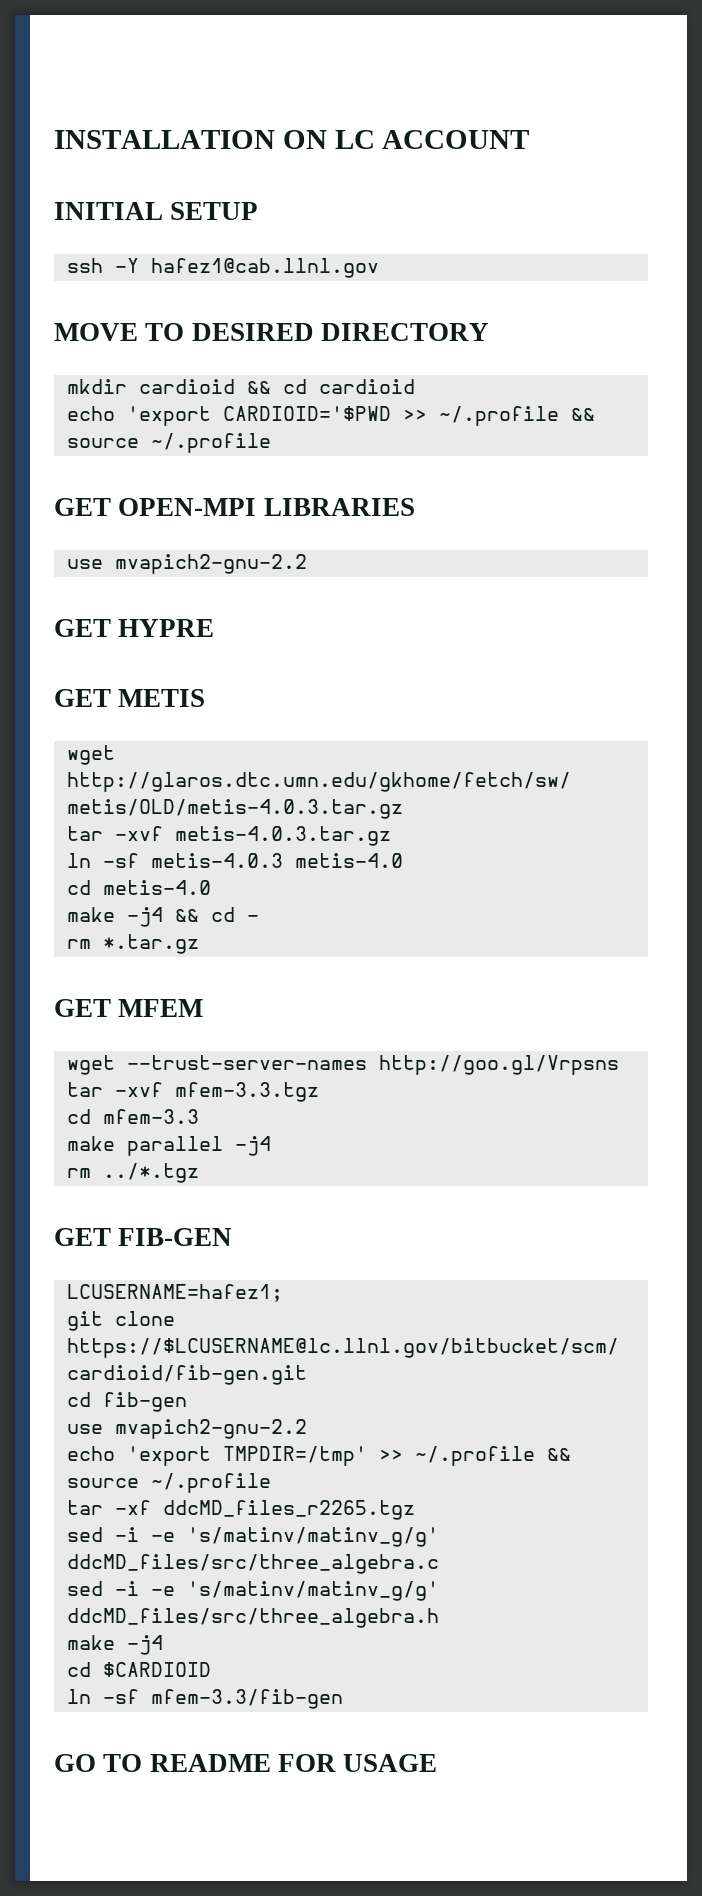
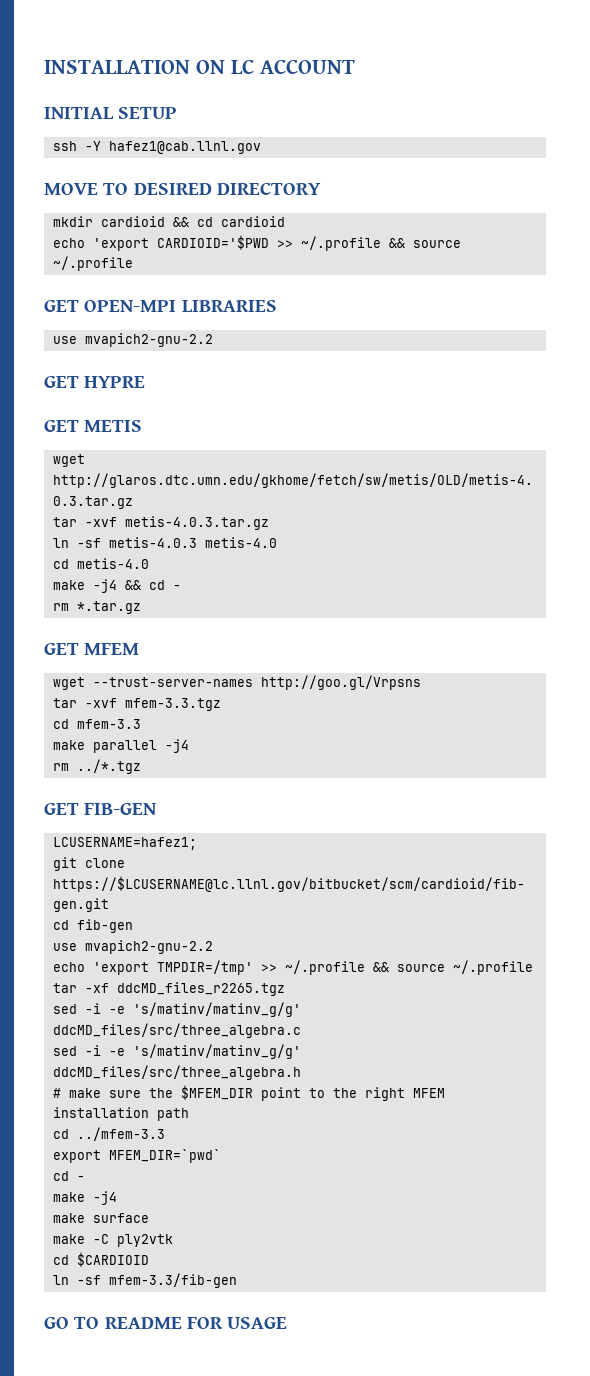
[67,1635,164,1655] make -j4 -> [53,1085,446,1101] [53,1107,190,1121] [53,1127,166,1141] [53,1149,222,1163] [53,1171,86,1181] [53,1191,118,1205] [53,1213,150,1223] [53,1234,174,1247] # make sure the $MFEM_DIR point to the right MFEM installation path // cd ../mfem-3.3 // export MFEM_DIR=`pwd` // cd - // make -j4 // make surface // make -C ply2vtk

